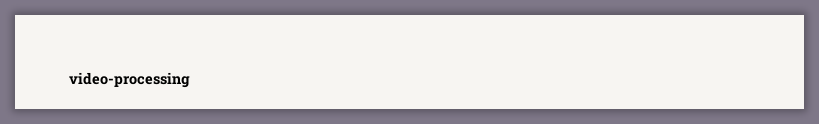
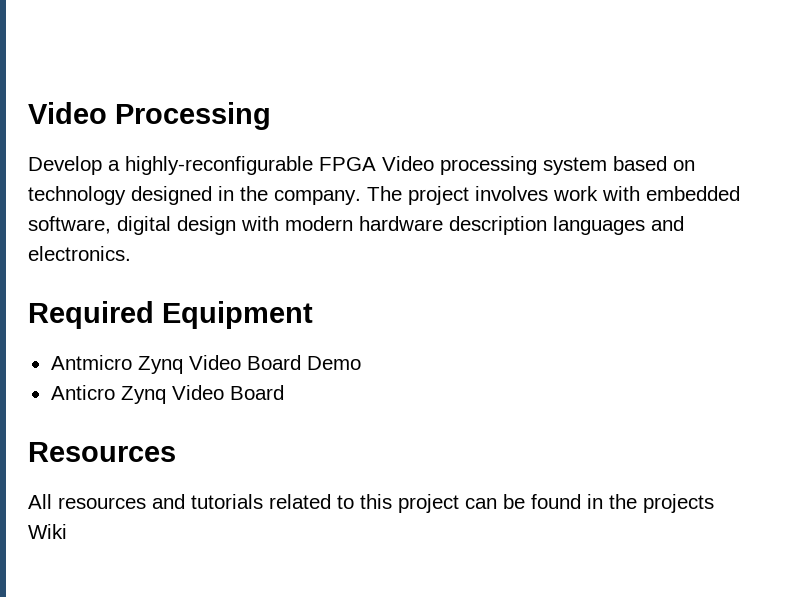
[69,72,190,88] video-processing -> [28,102,271,130] [28,156,695,175] [28,186,740,205] [28,216,684,235] [28,246,131,261] [28,301,313,329] [50,355,361,374] [50,385,284,404] [28,442,176,462] [28,494,714,513] [28,524,67,539] Video Processing // Develop a highly-reconfigurable FPGA Video processing system based on technology designed in the company. The project involves work with embedded software, digital design with modern hardware description languages and electronics. // Required Equipment // Antmicro Zynq Video Board Demo // Anticro Zynq Video Board // Resources // All resources and tutorials related to this project can be found in the projects Wiki

